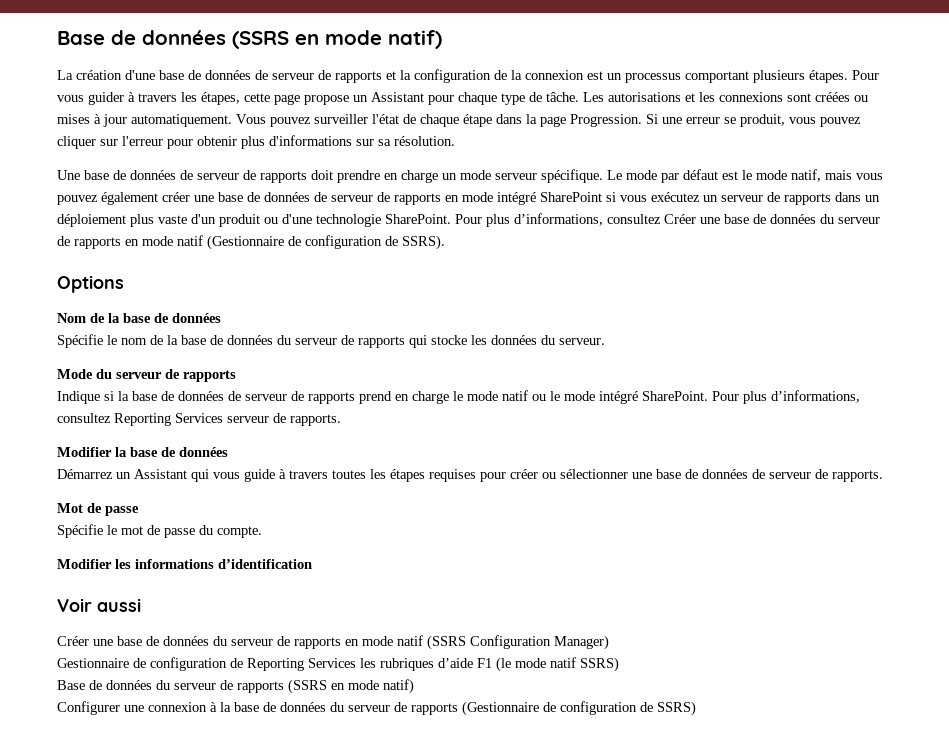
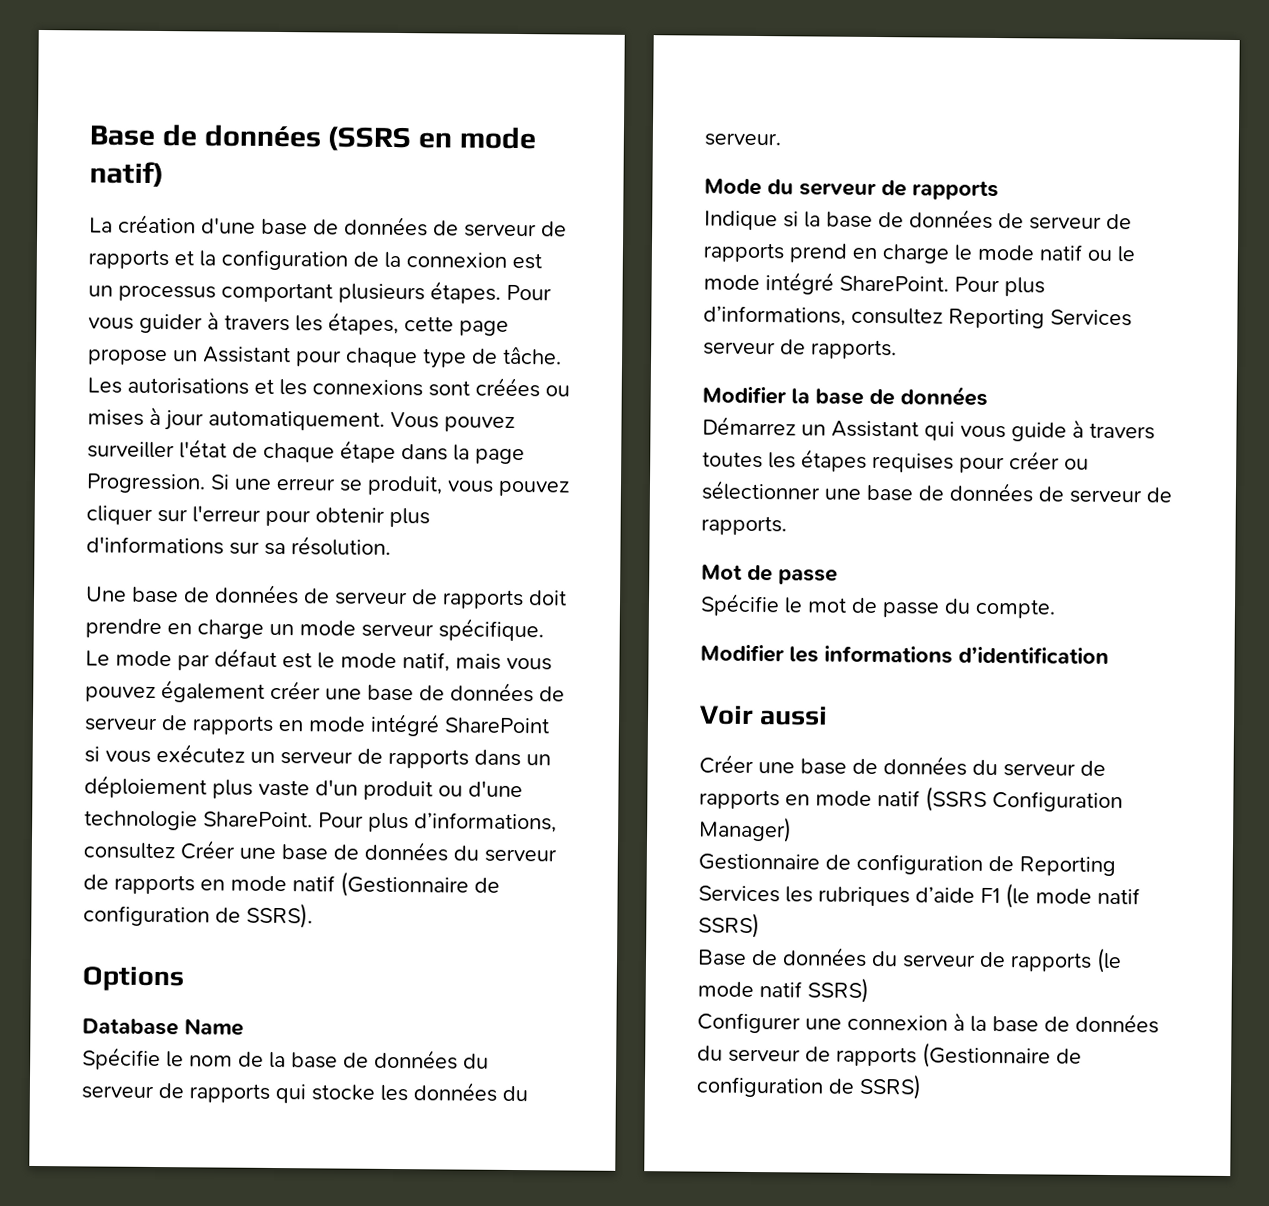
[57,313,221,323] Nom de la base de données -> [82,1018,244,1036] Database Name
[288,679,414,694] (SSRS en mode natif) -> [1096,947,1122,974] [697,977,869,1003] (le mode natif SSRS)

